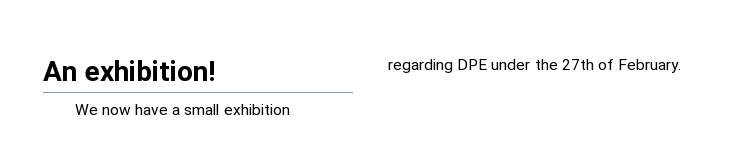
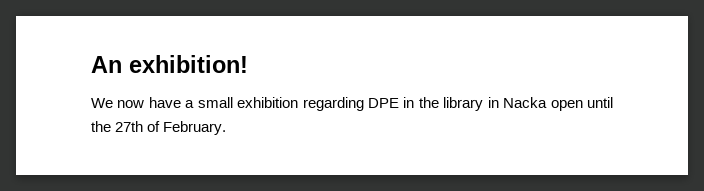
[491,59,531,70] under -> [403,97,614,111] in the library in Nacka open until

